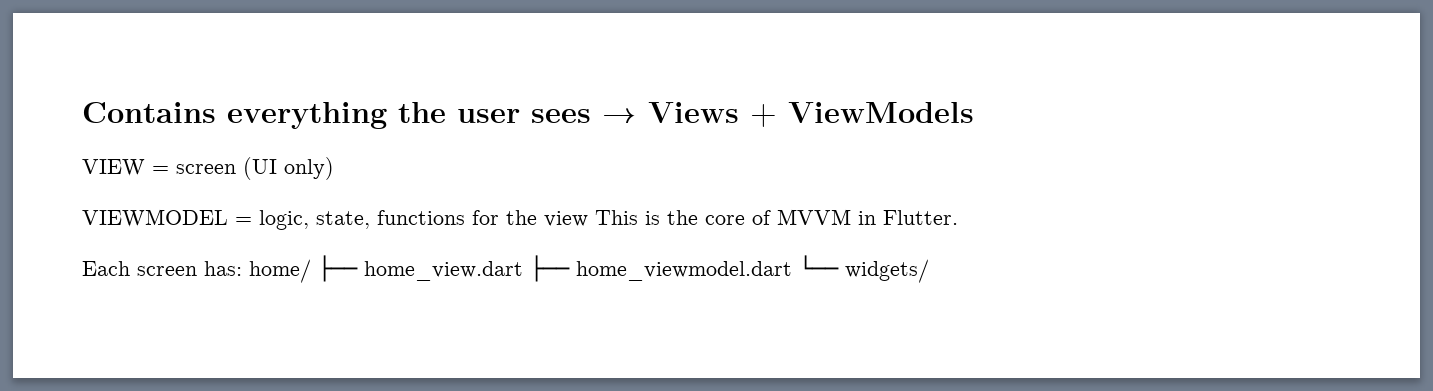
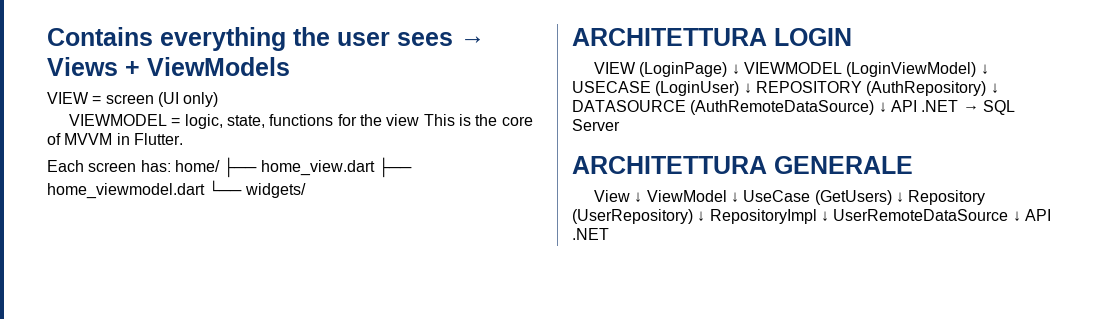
(929, 271) none -> [572,28,852,46] [594,62,989,77] [572,81,999,96] [572,100,1015,115] [572,119,620,131] [572,156,913,174] [594,190,986,205] [572,209,1051,224] [572,228,609,240] // ARCHITETTURA LOGIN // VIEW (LoginPage) ↓ VIEWMODEL (LoginViewModel) ↓ USECASE (LoginUser) ↓ REPOSITORY (AuthRepository) ↓ DATASOURCE (AuthRemoteDataSource) ↓ API .NET → SQL Server // ARCHITETTURA GENERALE // View ↓ ViewModel ↓ UseCase (GetUsers) ↓ Repository (UserRepository) ↓ RepositoryImpl ↓ UserRemoteDataSource ↓ API .NET

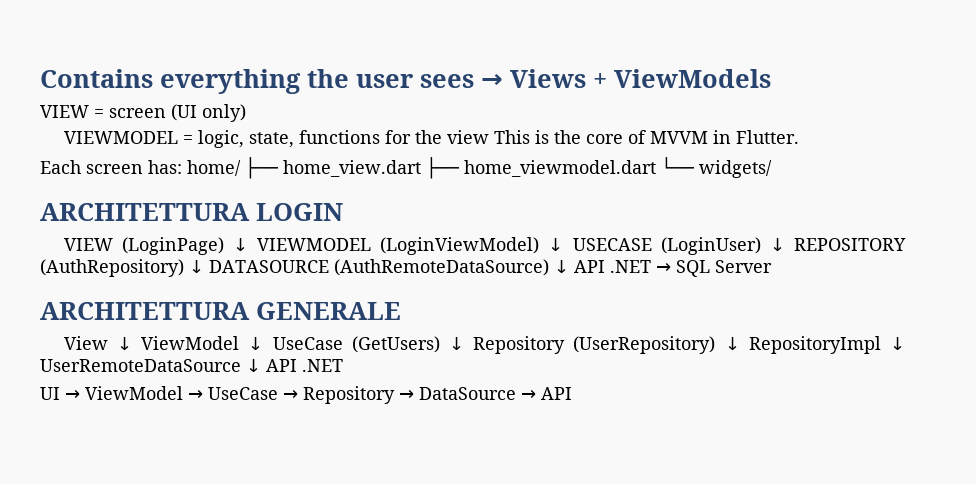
(609, 234) none -> [40,386,572,404] // UI → ViewModel → UseCase → Repository → DataSource → API

